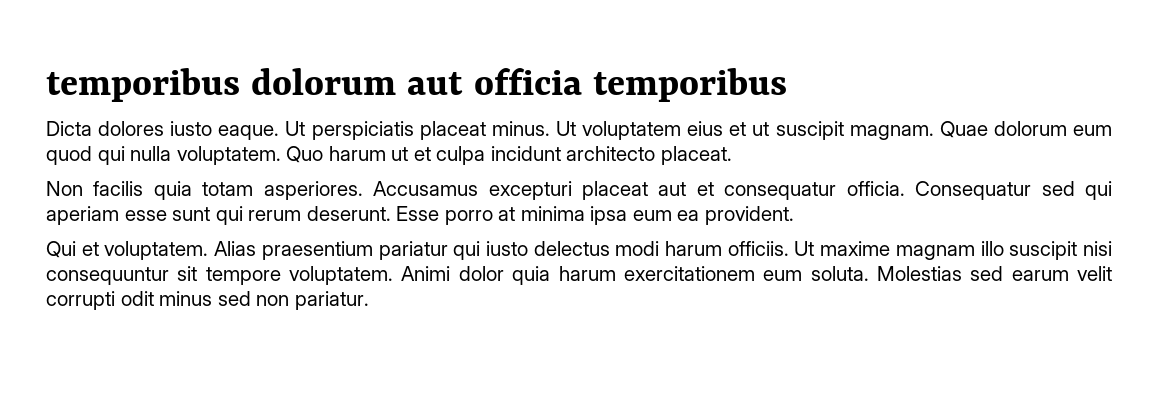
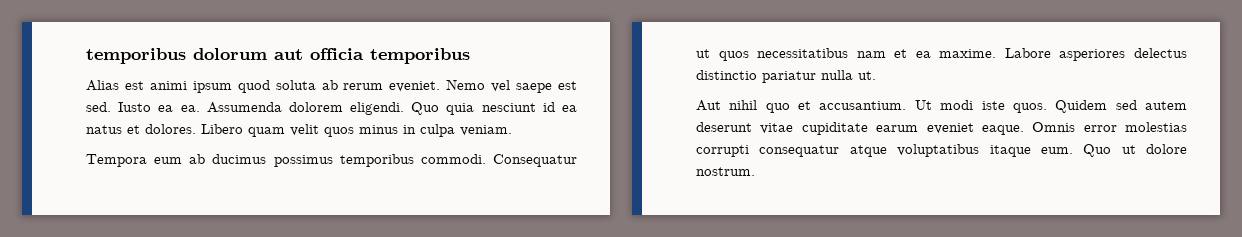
[46,121,1112,140] [46,146,732,165] [46,181,1112,200] [46,206,794,225] [46,241,1113,260] [46,266,1112,285] [46,291,369,310] Dicta dolores iusto eaque. Ut perspiciatis placeat minus. Ut voluptatem eius et ut suscipit magnam. Quae dolorum eum quod qui nulla voluptatem. Quo harum ut et culpa incidunt architecto placeat. // Non facilis quia totam asperiores. Accusamus excepturi placeat aut et consequatur officia. Consequatur sed qui aperiam esse sunt qui rerum deserunt. Esse porro at minima ipsa eum ea provident. // Qui et voluptatem. Alias praesentium pariatur qui iusto delectus modi harum officiis. Ut maxime magnam illo suscipit nisi consequuntur sit tempore voluptatem. Animi dolor quia harum exercitationem eum soluta. Molestias sed earum velit corrupti odit minus sed non pariatur. -> [86,79,577,93] [86,102,577,115] [86,124,512,137] [86,154,577,167] [696,48,1187,61] [696,70,876,83] [696,100,1187,113] [696,122,1187,135] [696,144,1187,157] [696,167,755,176] Alias est animi ipsum quod soluta ab rerum eveniet. Nemo vel saepe est sed. Iusto ea ea. Assumenda dolorem eligendi. Quo quia nesciunt id ea natus et dolores. Libero quam velit quos minus in culpa veniam. // Tempora eum ab ducimus possimus temporibus commodi. Consequatur ut quos necessitatibus nam et ea maxime. Labore asperiores delectus distinctio pariatur nulla ut. // Aut nihil quo et accusantium. Ut modi iste quos. Quidem sed autem deserunt vitae cupiditate earum eveniet eaque. Omnis error molestias corrupti consequatur atque voluptatibus itaque eum. Quo ut dolore nostrum.

